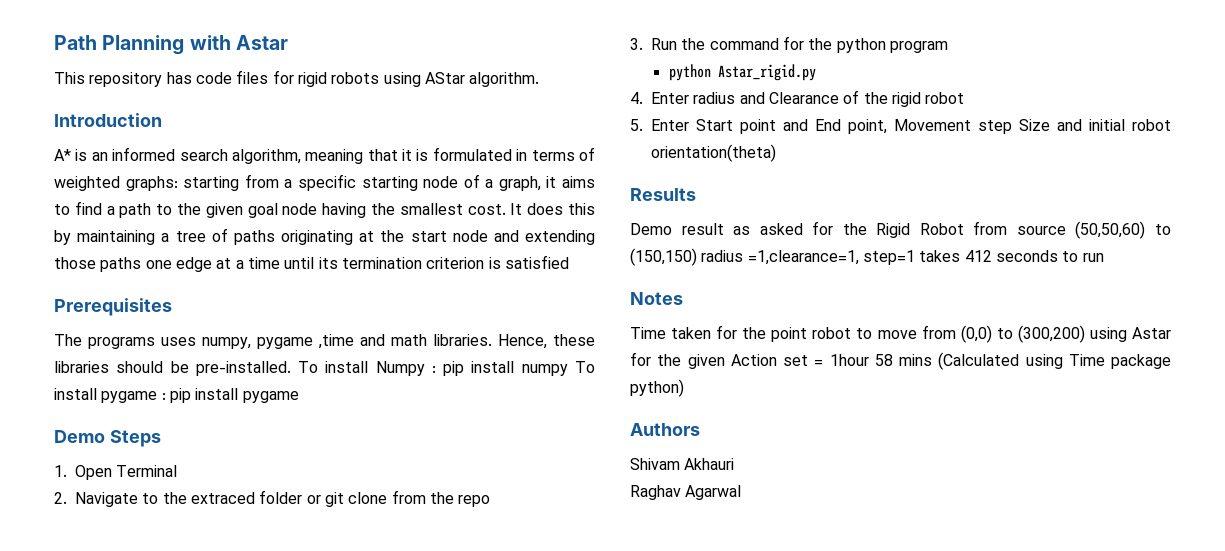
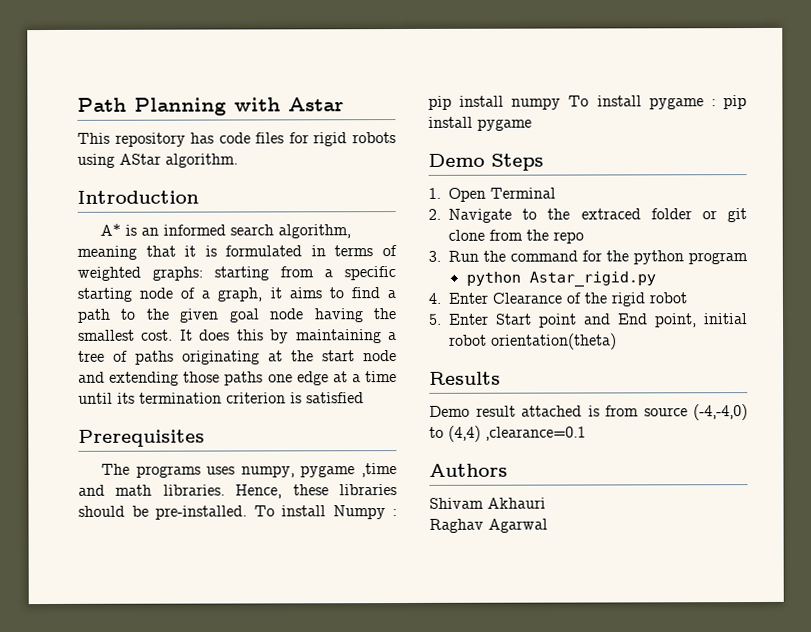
[693,92,765,104] radius and -> (488, 298) none
[894,119,1083,134] Movement step Size and -> (697, 320) none
[733,221,1171,239] [630,248,1104,266] [630,292,683,305] [630,325,1171,343] [630,352,1171,370] [630,379,684,397] as asked for the Rigid Robot from source (50,50,60) to (150,150) radius =1,clearance=1, step=1 takes 412 seconds to run // Notes // Time taken for the point robot to move from (0,0) to (300,200) using Astar for the given Action set = 1hour 58 mins (Calculated using Time package python) -> [521,404,748,421] [429,425,586,442] attached is from source (-4,-4,0) to (4,4) ,clearance=0.1

